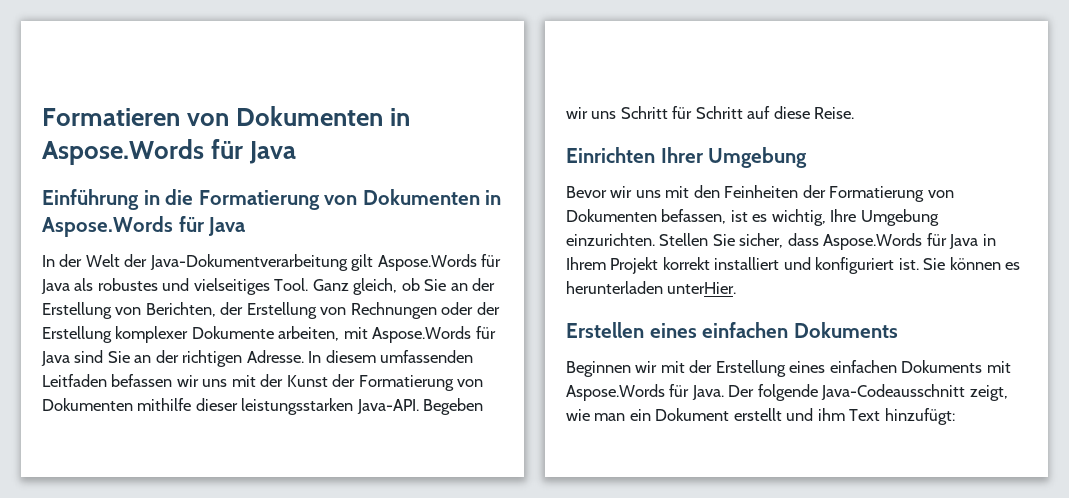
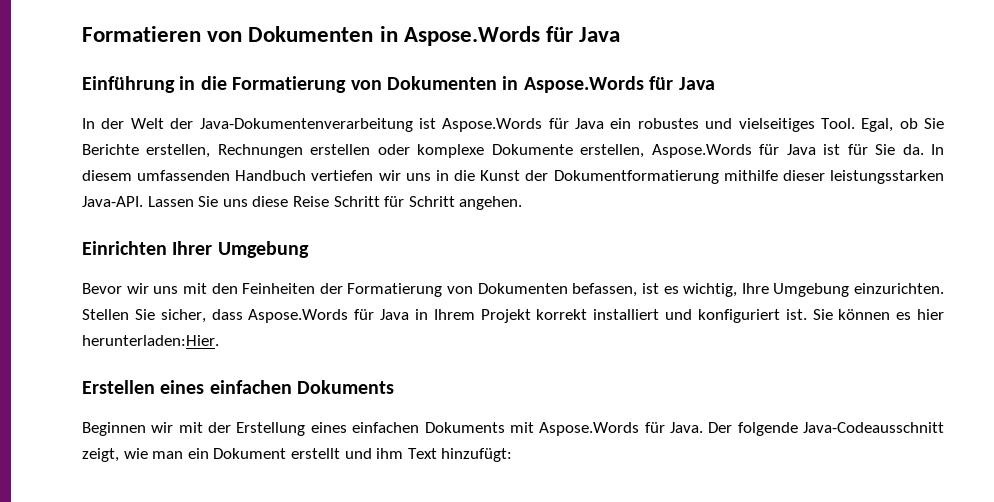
[149,254,502,271] [41,278,94,294] Java-Dokumentverarbeitung gilt Aspose.Words für Java als -> [199,118,632,132] Java-Dokumentenverarbeitung ist Aspose.Words für Java ein
[312,278,495,295] [42,302,500,319] [42,326,496,343] [41,350,474,367] [42,374,484,391] [42,398,484,415] [566,106,855,119] Ganz gleich, ob Sie an der Erstellung von Berichten, der Erstellung von Rechnungen oder der Erstellung komplexer Dokumente arbeiten, mit Aspose.Words für Java sind Sie an der richtigen Adresse. In diesem umfassenden Leitfaden befassen wir uns mit der Kunst der Formatierung von Dokumenten mithilfe dieser leistungsstarken Java-API. Begeben wir uns Schritt für Schritt auf diese Reise. -> [861,118,944,132] [82,144,945,158] [82,170,944,184] [82,196,523,210] Egal, ob Sie Berichte erstellen, Rechnungen erstellen oder komplexe Dokumente erstellen, Aspose.Words für Java ist für Sie da. In diesem umfassenden Handbuch vertiefen wir uns in die Kunst der Dokumentformatierung mithilfe dieser leistungsstarken Java-API. Lassen Sie uns diese Reise Schritt für Schritt angehen.
[566,281,737,294] herunterladen unterHier. -> [917,309,945,320] [82,335,219,346] hier herunterladen:Hier.

